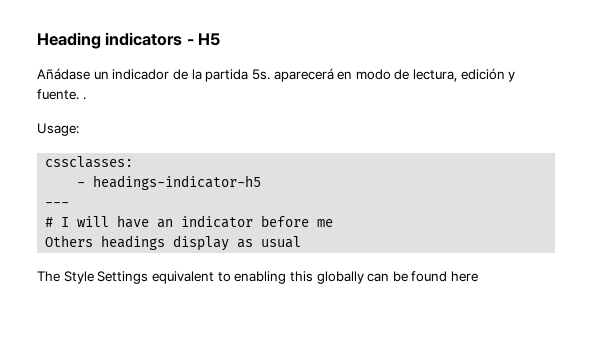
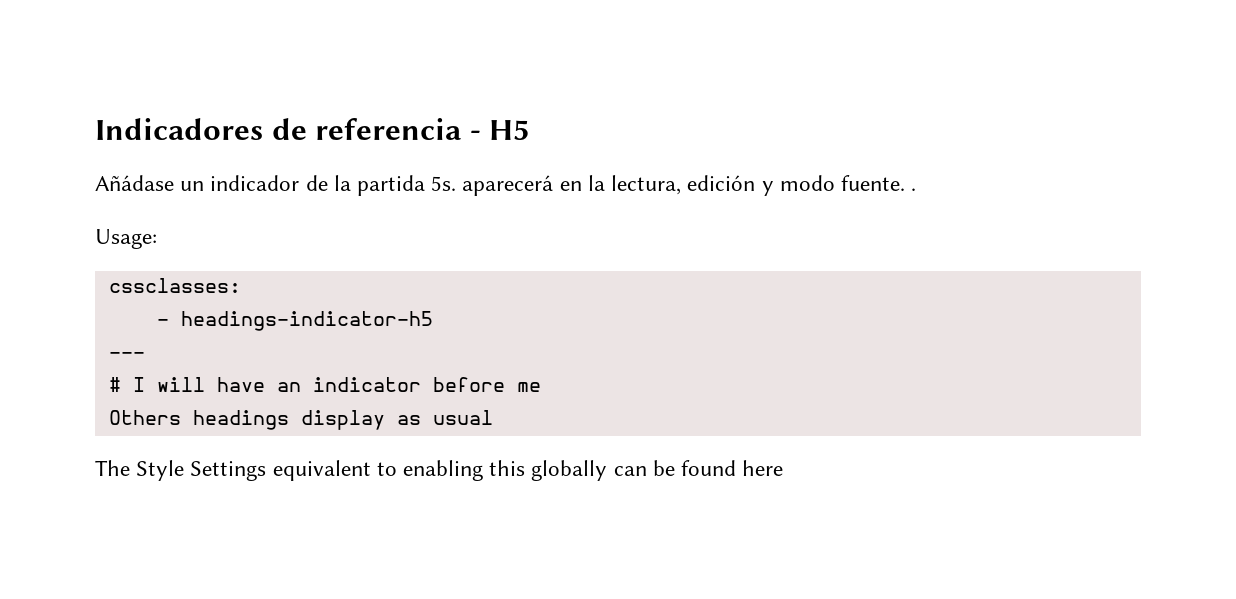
[37,32,183,49] Heading indicators -> [95,118,462,140] Indicadores de referencia
[355,69,410,80] modo de -> [587,175,605,191] la
(516, 76) none -> [779,175,835,191] modo

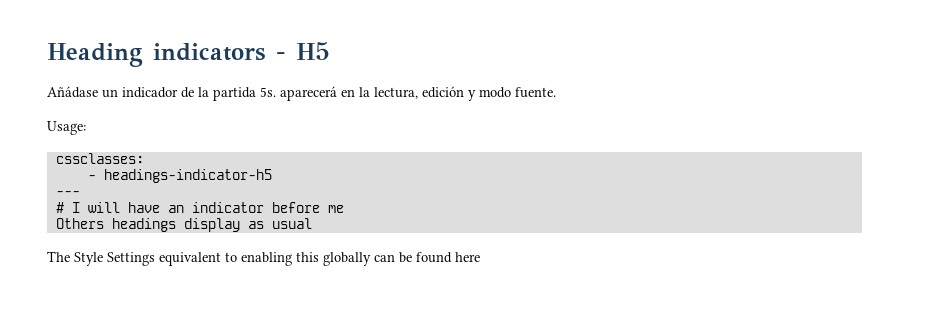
[95,118,462,140] Indicadores de referencia -> [47,43,266,67] Heading indicators
[911,188,917,191] . -> (556, 92) none

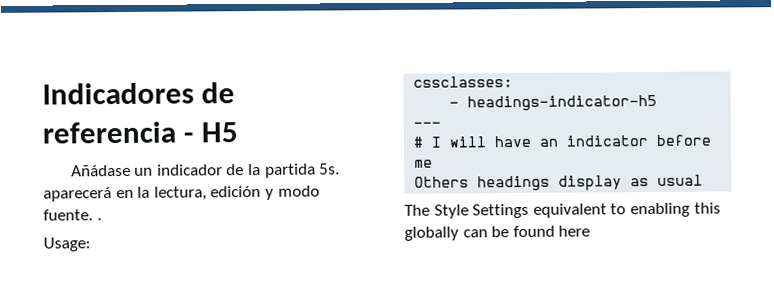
[47,43,266,67] Heading indicators -> [42,82,236,105] [42,121,176,144] Indicadores de referencia
(556, 92) none -> [96,218,102,221] .

